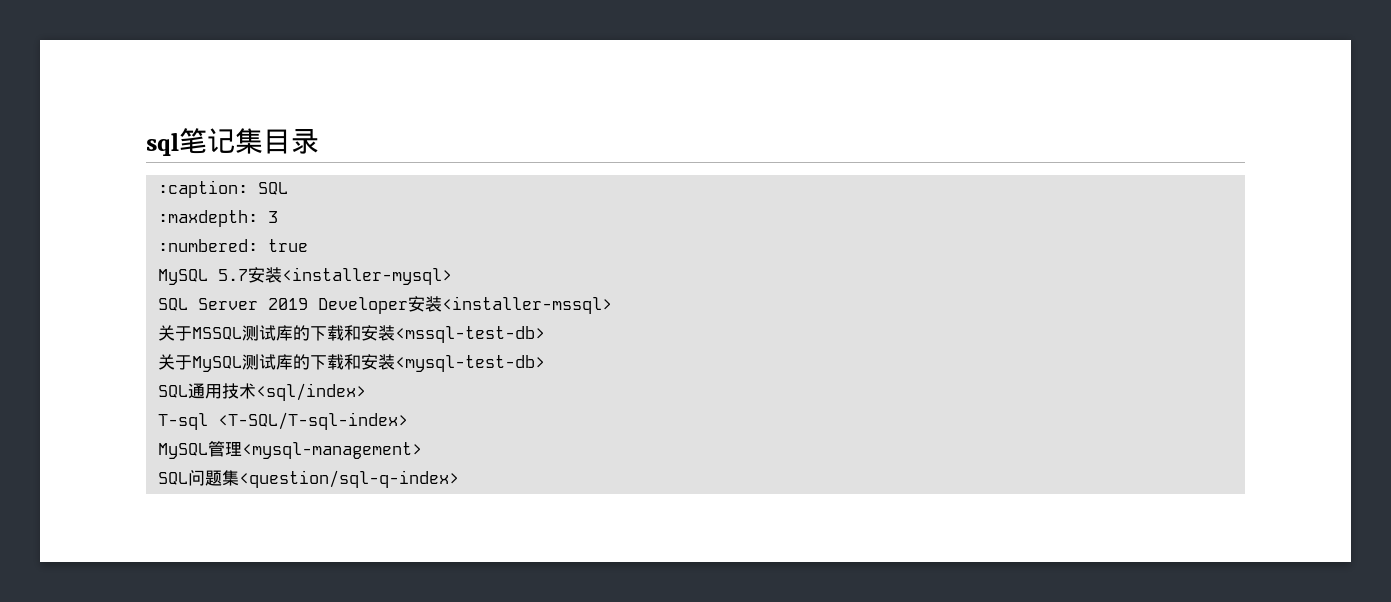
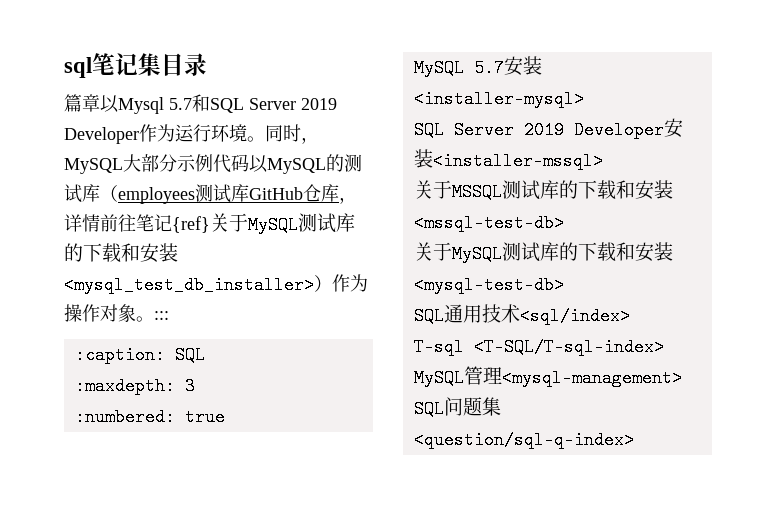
(319, 141) none -> [64,94,337,114] [64,124,319,144] [64,154,362,174] [64,184,357,204] [64,213,355,234] [64,243,178,263] [64,274,368,294] [64,304,169,322] // 篇章以Mysql 5.7和SQL Server 2019 Developer作为运行环境。同时，MySQL大部分示例代码以MySQL的测试库（employees测试库GitHub仓库，详情前往笔记{ref}关于MySQL测试库的下载和安装<mysql_test_db_installer>）作为操作对象。:::

